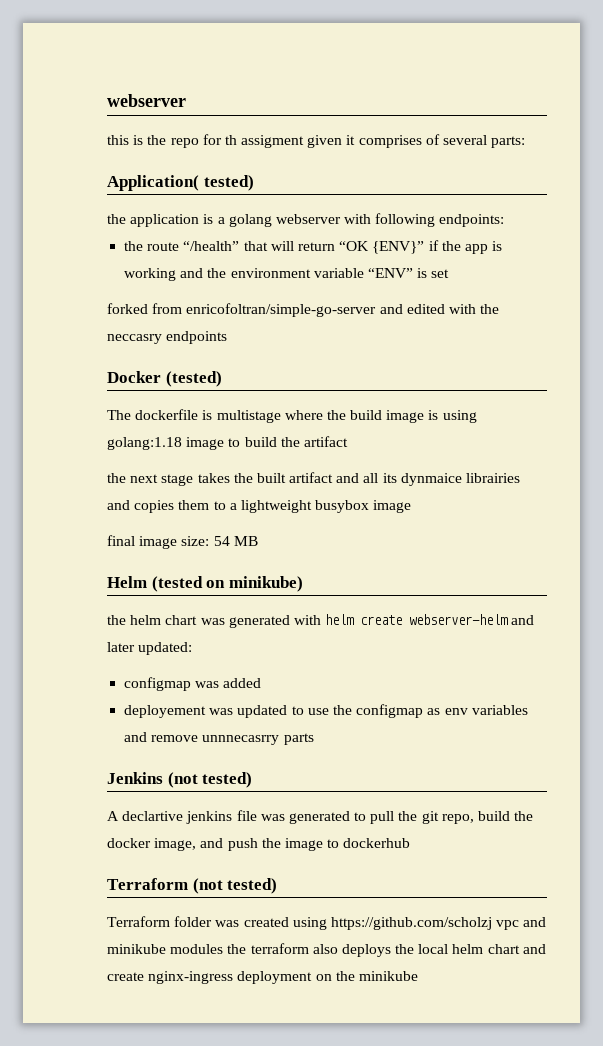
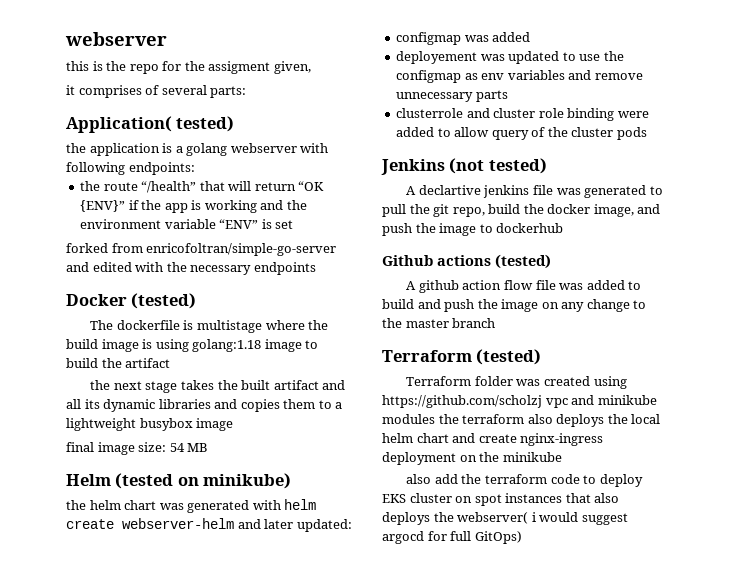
[224,135,343,148] th assigment given -> [184,61,311,74] the assigment given, //
[107,334,162,344] neccasry -> [190,265,252,275] necessary
[400,473,521,486] dynmaice librairies -> [103,399,211,412] dynamic libraries
[202,735,280,745] unnnecasrry -> [396,92,474,102] unnecessary
(314, 739) none -> [396,108,649,121] [396,127,647,140] // clusterrole and cluster role binding were added to allow query of the cluster pods
[107,878,278,894] // Terraform (not tested) -> [382,254,551,269] [406,280,642,293] [382,299,647,312] [382,318,496,328] [382,349,542,365] // Github actions (tested) // A github action flow file was added to build and push the image on any change to the master branch // Terraform (tested)
(418, 976) none -> [406,474,643,487] [382,493,620,506] [382,512,628,525] [382,531,522,544] // also add the terraform code to deploy EKS cluster on spot instances that also deploys the webserver( i would suggest argocd for full GitOps)

